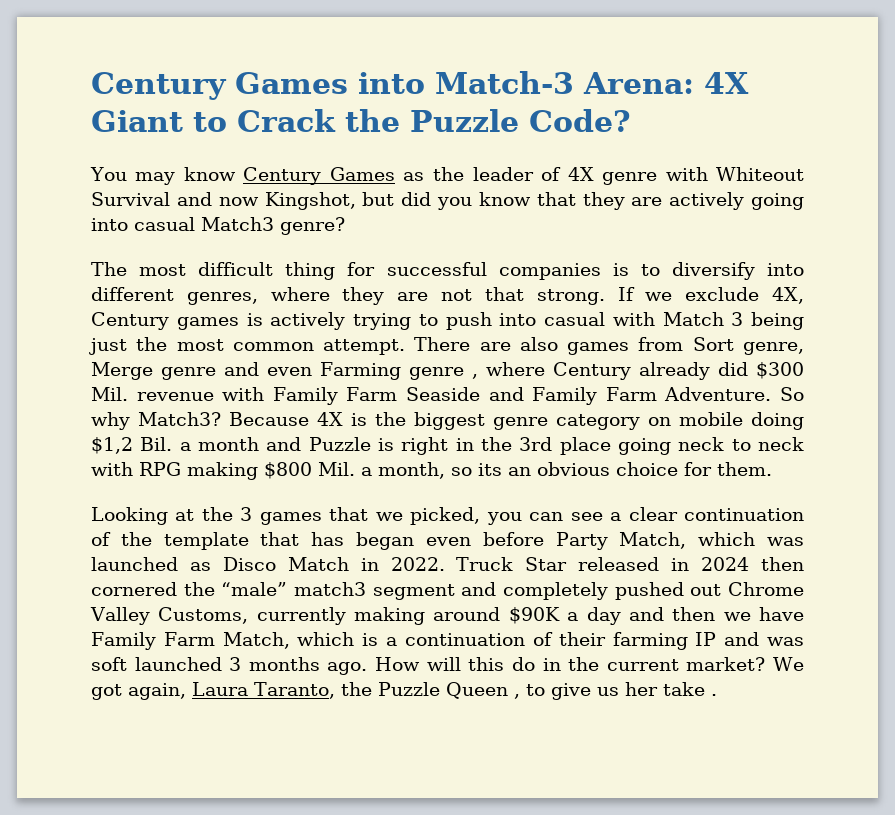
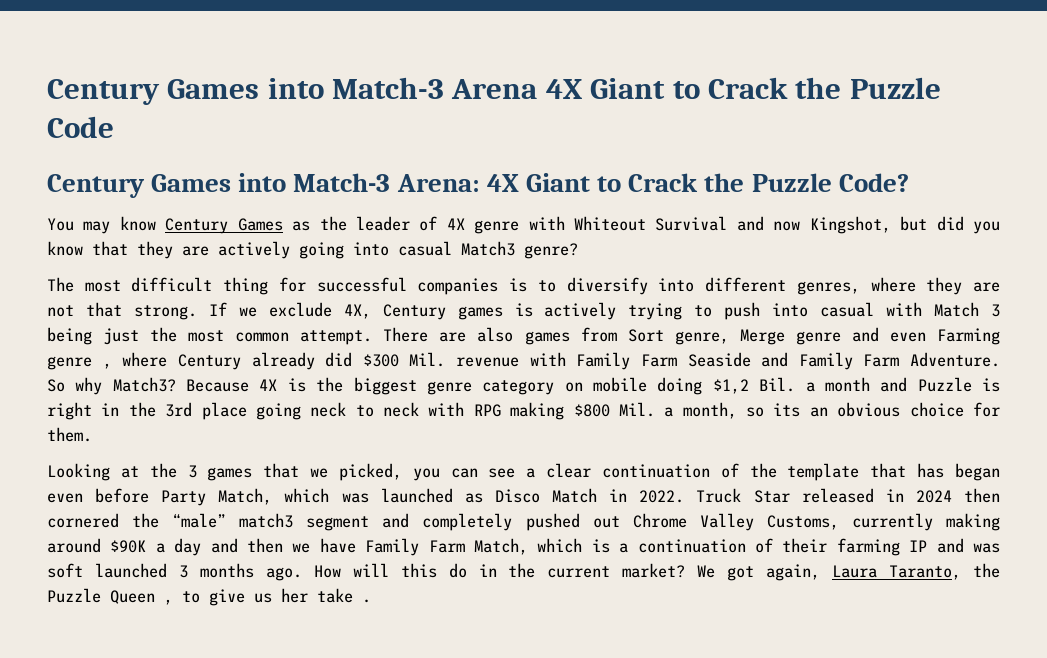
[91,71,574,100] Century Games into Match-3 -> [47,77,941,105] [47,116,114,138] [47,173,391,198] Century Games into Match-3 Arena 4X Giant to Crack the Puzzle Code // Century Games into Match-3

